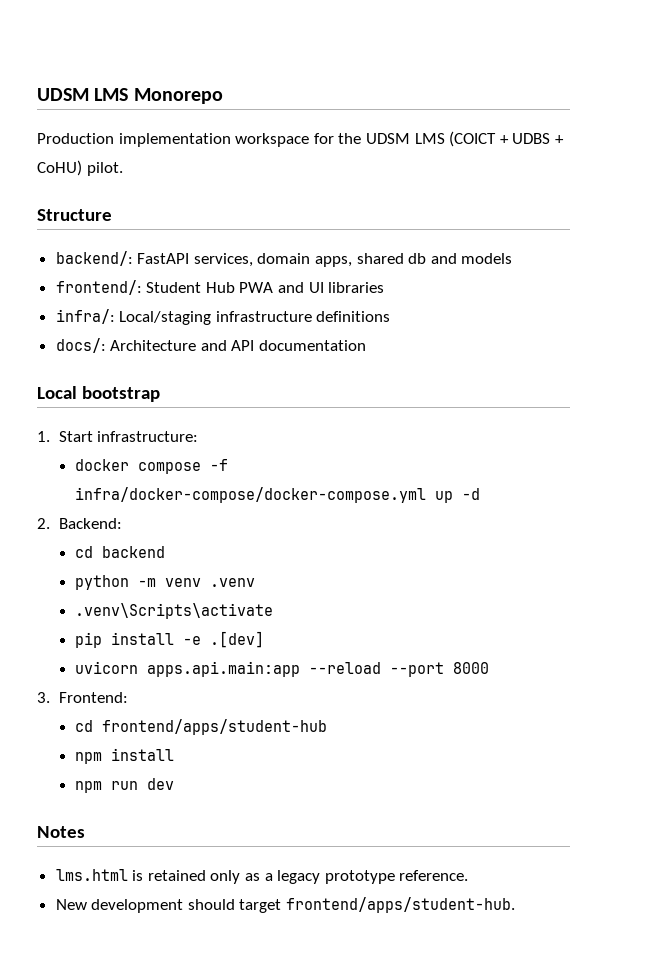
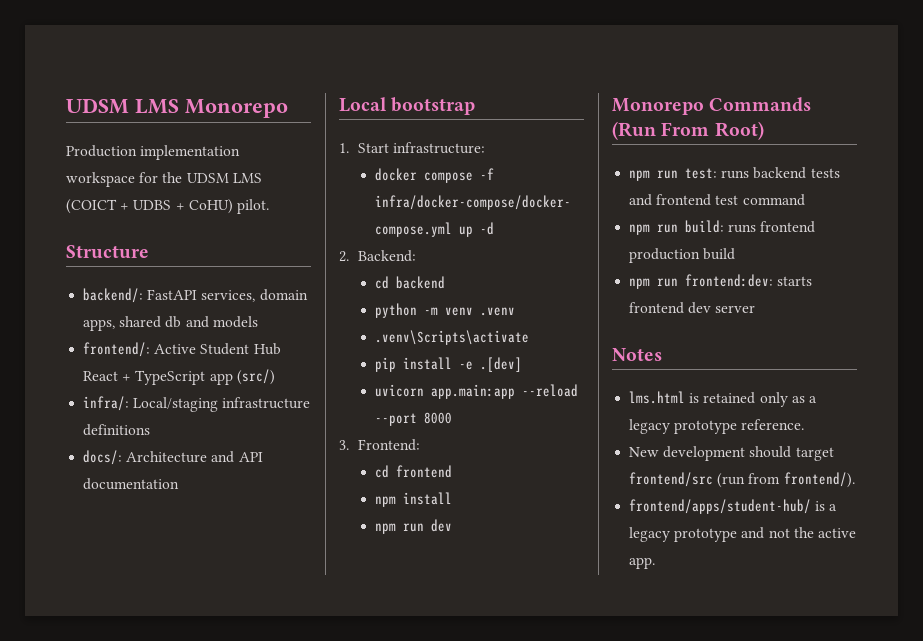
(142, 287) none -> [154,344,197,354] Active
[239,282,385,293] PWA and UI libraries -> [83,369,275,385] React + TypeScript app (src/)
[146,661,300,677] apps.api.main:app -> [431,384,516,399] app.main:app
[101,719,327,735] frontend/apps/student-hub -> [396,465,453,478] frontend
(174, 784) none -> [612,97,812,115] [612,121,764,140] [629,167,840,181] [629,194,805,206] [629,220,816,235] [629,248,736,263] [629,274,813,289] [629,302,756,314] // Monorepo Commands (Run From Root) // npm run test: runs backend tests and frontend test command // npm run build: runs frontend production build // npm run frontend:dev: starts frontend dev server
[286,897,516,913] frontend/apps/student-hub. -> [629,472,855,488] [629,499,838,514] [629,527,856,542] [629,557,656,569] frontend/src (run from frontend/). // frontend/apps/student-hub/ is a legacy prototype and not the active app.

